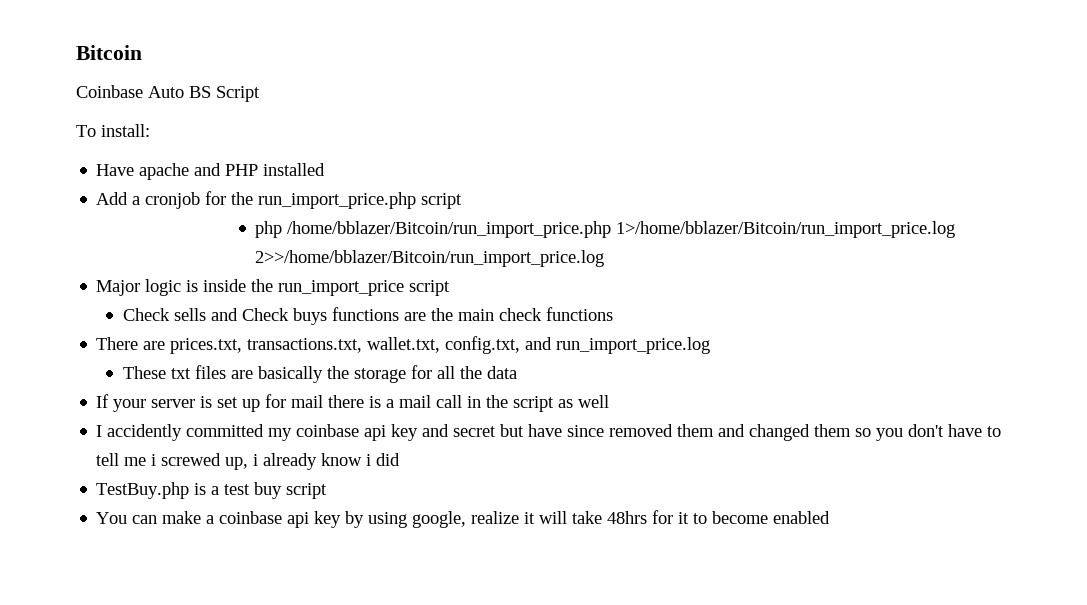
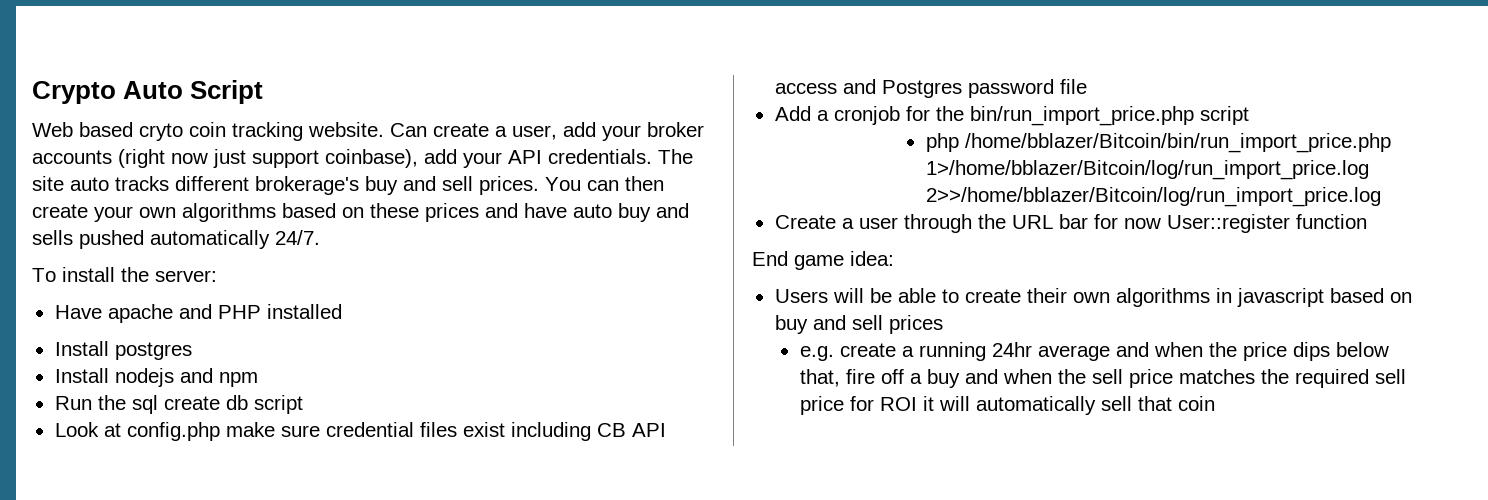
[76,45,142,60] [76,85,260,102] [76,124,150,137] Bitcoin // Coinbase Auto BS Script // To install: -> [32,80,264,104] [32,122,704,141] [32,149,693,168] [32,176,664,195] [32,203,689,222] [32,230,320,249] [32,267,217,282] Crypto Auto Script // Web based cryto coin tracking website. Can create a user, add your broker accounts (right now just support coinbase), add your API credentials. The site auto tracks different brokerage's buy and sell prices. You can then create your own algorithms based on these prices and have auto buy and sells pushed automatically 24/7. // To install the server:
(326, 169) none -> [54,341,192,360] [54,368,258,387] [54,395,303,414] [54,422,666,441] [774,79,1087,98] // Install postgres // Install nodejs and npm // Run the sql create db script // Look at config.php make sure credential files exist including CB API access and Postgres password file
[258,192,417,209] run_import_price.php -> [969,106,1194,126] bin/run_import_price.php
[287,221,956,238] [255,250,605,267] [96,279,451,296] [122,307,613,325] [96,336,711,354] [122,365,517,383] [96,394,610,412] [96,424,1002,441] [96,453,401,470] [96,482,328,499] [96,510,831,528] /home/bblazer/Bitcoin/run_import_price.php 1>/home/bblazer/Bitcoin/run_import_price.log 2>>/home/bblazer/Bitcoin/run_import_price.log // Major logic is inside the run_import_price script // Check sells and Check buys functions are the main check functions // There are prices.txt, transactions.txt, wallet.txt, config.txt, and run_import_price.log // These txt files are basically the storage for all the data // If your server is set up for mail there is a mail call in the script as well // I accidently committed my coinbase api key and secret but have since removed them and changed them so you don't have to tell me i screwed up, i already know i did // TestBuy.php is a test buy script // You can make a coinbase api key by using google, realize it will take 48hrs for it to become enabled -> [964,133,1391,153] [925,160,1369,180] [925,187,1381,207] [774,214,1367,233] [752,251,894,270] [774,288,1412,307] [774,315,943,334] [799,342,1389,361] [799,369,1406,388] [799,396,1215,415] /home/bblazer/Bitcoin/bin/run_import_price.php 1>/home/bblazer/Bitcoin/log/run_import_price.log 2>>/home/bblazer/Bitcoin/log/run_import_price.log // Create a user through the URL bar for now User::register function // End game idea: // Users will be able to create their own algorithms in javascript based on buy and sell prices // e.g. create a running 24hr average and when the price dips below that, fire off a buy and when the sell price matches the required sell price for ROI it will automatically sell that coin

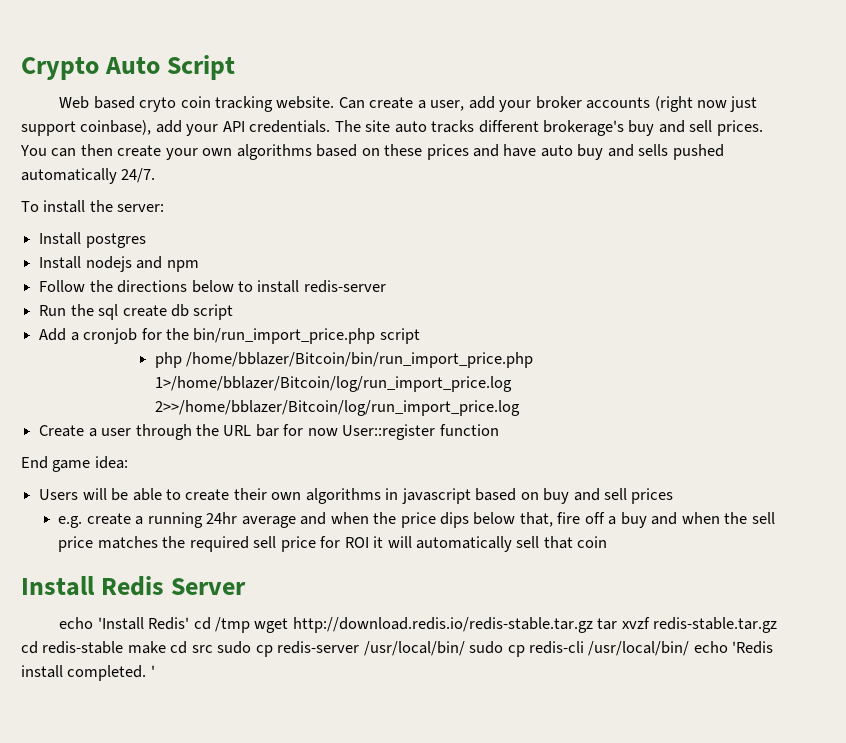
[54,304,342,323] // Have apache and PHP installed -> (165, 208) none
(258, 379) none -> [39,280,386,293] // Follow the directions below to install redis-server
[54,422,666,441] [774,79,1087,98] // Look at config.php make sure credential files exist including CB API access and Postgres password file -> (234, 312) none
(1215, 403) none -> [21,576,247,596] [59,617,778,633] [21,641,774,657] [21,665,155,681] // Install Redis Server // echo 'Install Redis' cd /tmp wget http://download.redis.io/redis-stable.tar.gz tar xvzf redis-stable.tar.gz cd redis-stable make cd src sudo cp redis-server /usr/local/bin/ sudo cp redis-cli /usr/local/bin/ echo 'Redis install completed. '

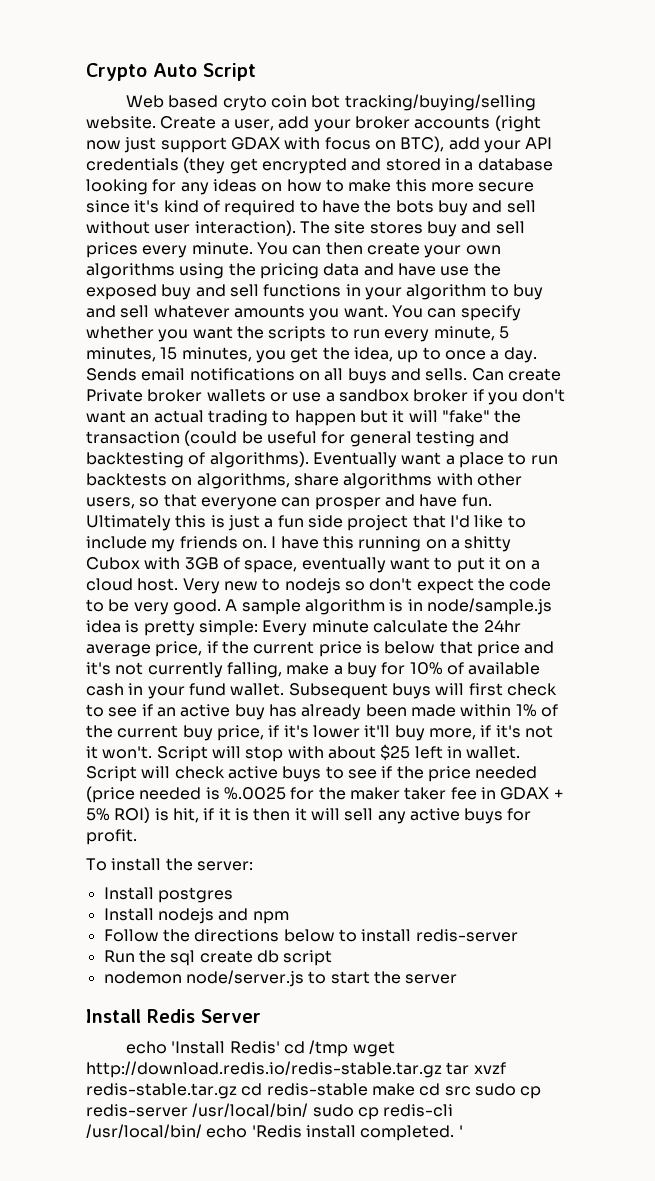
[215,96,414,112] tracking website. Can create -> [311,94,536,111] [86,116,217,129] bot tracking/buying/selling website. Create
[80,120,763,136] coinbase), add your API credentials. The site auto tracks different brokerage's buy and sell prices. -> [230,136,553,153] [86,157,553,174] [86,179,535,195] [86,200,536,216] [86,220,525,237] [86,242,253,258] GDAX with focus on BTC), add your API credentials (they get encrypted and stored in a database looking for any ideas on how to make this more secure since it's kind of required to have the bots buy and sell without user interaction). The site stores buy and sell prices every minute.
[316,144,724,160] [21,168,156,184] based on these prices and have auto buy and sells pushed automatically 24/7. -> [179,263,501,279] [86,284,543,300] [86,305,521,321] [86,326,509,342] [86,347,537,363] [86,368,561,384] [86,389,566,405] [86,410,522,426] [86,430,510,447] [86,451,558,468] [86,473,522,489] [86,494,492,510] [86,515,526,531] [86,536,512,552] [86,557,540,573] [86,578,552,594] [86,598,552,615] [86,620,521,636] [86,641,555,657] [86,662,541,678] [86,683,557,699] [86,704,558,720] [86,725,553,741] [86,744,521,762] [86,766,538,782] [86,786,563,803] [86,807,532,824] [86,829,137,845] using the pricing data and have use the exposed buy and sell functions in your algorithm to buy and sell whatever amounts you want. You can specify whether you want the scripts to run every minute, 5 minutes, 15 minutes, you get the idea, up to once a day. Sends email notifications on all buys and sells. Can create Private broker wallets or use a sandbox broker if you don't want an actual trading to happen but it will "fake" the transaction (could be useful for general testing and backtesting of algorithms). Eventually want a place to run backtests on algorithms, share algorithms with other users, so that everyone can prosper and have fun. Ultimately this is just a fun side project that I'd like to include my friends on. I have this running on a shitty Cubox with 3GB of space, eventually want to put it on a cloud host. Very new to nodejs so don't expect the code to be very good. A sample algorithm is in node/sample.js idea is pretty simple: Every minute calculate the 24hr average price, if the current price is below that price and it's not currently falling, make a buy for 10% of available cash in your fund wallet. Subsequent buys will first check to see if an active buy has already been made within 1% of the current buy price, if it's lower it'll buy more, if it's not it won't. Script will stop with about $25 left in wallet. Script will check active buys to see if the price needed (price needed is %.0025 for the maker taker fee in GDAX + 5% ROI) is hit, if it is then it will sell any active buys for profit.
[39,328,420,344] [154,352,534,368] [154,376,512,392] [154,400,520,416] [39,424,499,440] [21,456,128,472] [39,488,674,504] [58,512,775,528] [58,536,608,552] Add a cronjob for the bin/run_import_price.php script // php /home/bblazer/Bitcoin/bin/run_import_price.php 1>/home/bblazer/Bitcoin/log/run_import_price.log 2>>/home/bblazer/Bitcoin/log/run_import_price.log // Create a user through the URL bar for now User::register function // End game idea: // Users will be able to create their own algorithms in javascript based on buy and sell prices // e.g. create a running 24hr average and when the price dips below that, fire off a buy and when the sell price matches the required sell price for ROI it will automatically sell that coin -> [103,970,458,987] nodemon node/server.js to start the server

